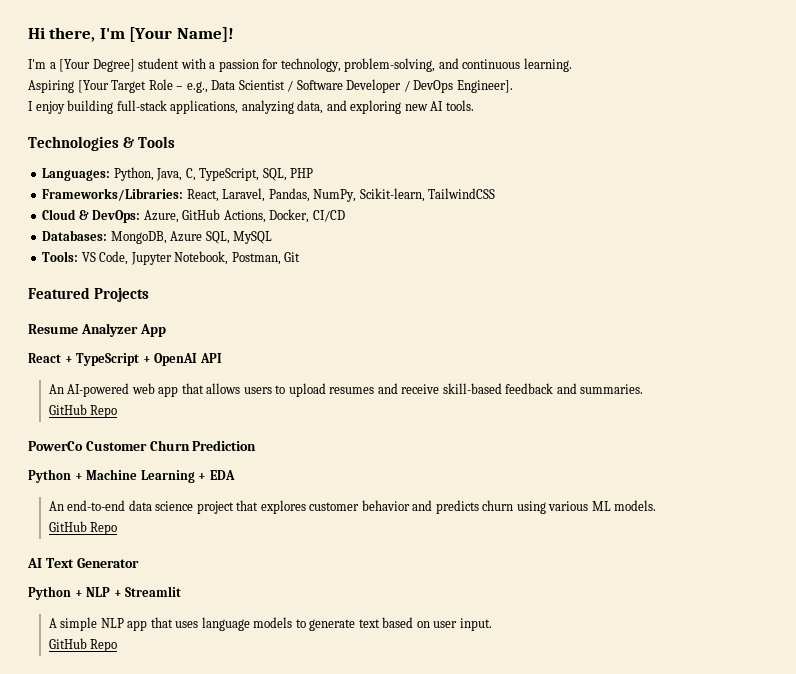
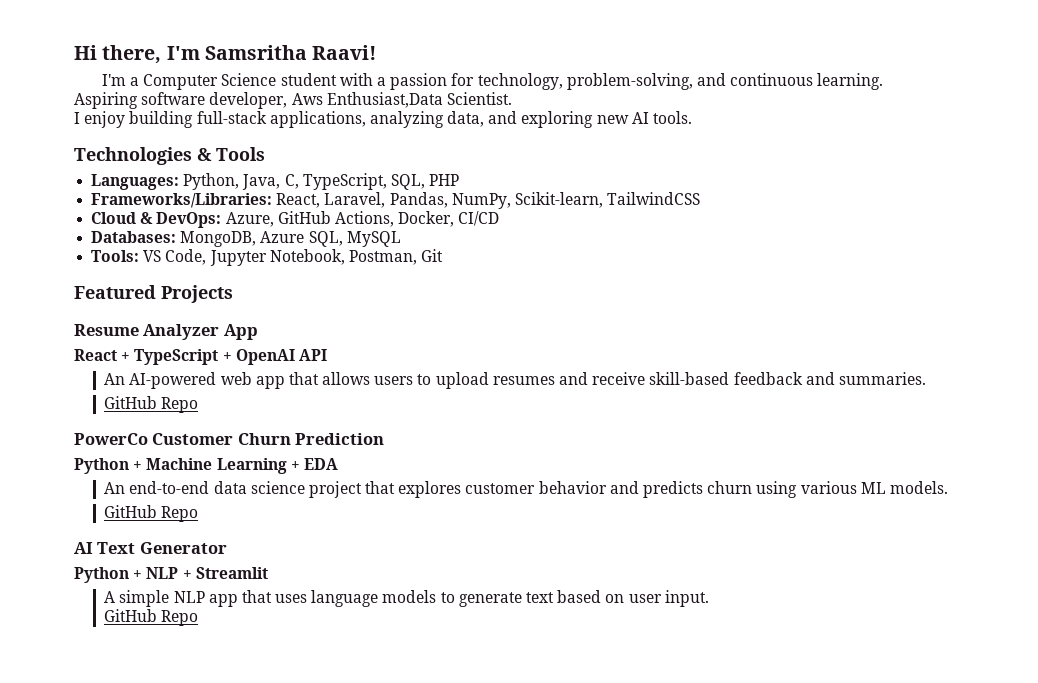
[129,27,234,42] [Your Name]! -> [204,45,377,60] Samsritha Raavi!
[59,59,135,72] [Your Degree] -> [143,73,277,90] Computer Science
[77,79,513,93] [Your Target Role – e.g., Data Scientist / Software Developer / DevOps Engineer]. -> [141,92,512,109] software developer, Aws Enthusiast,Data Scientist.

